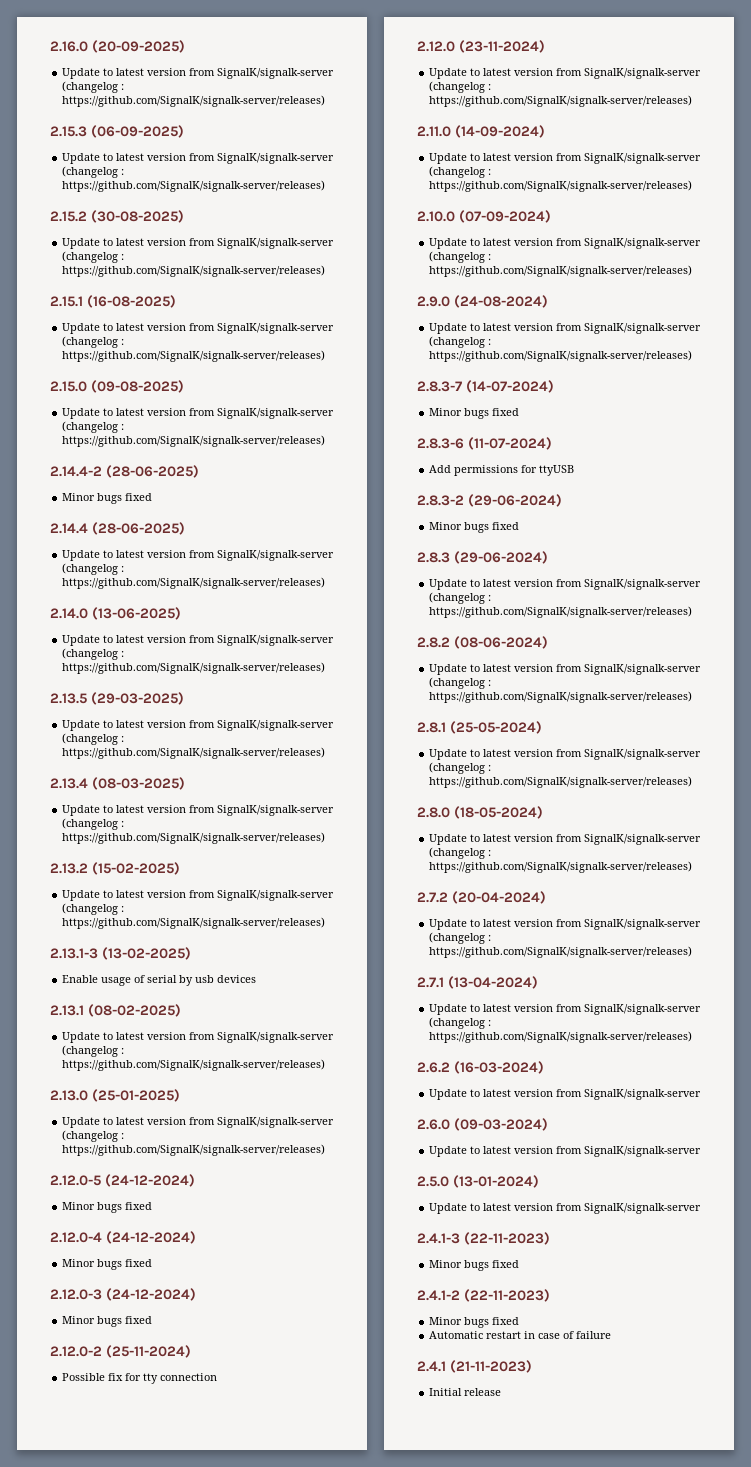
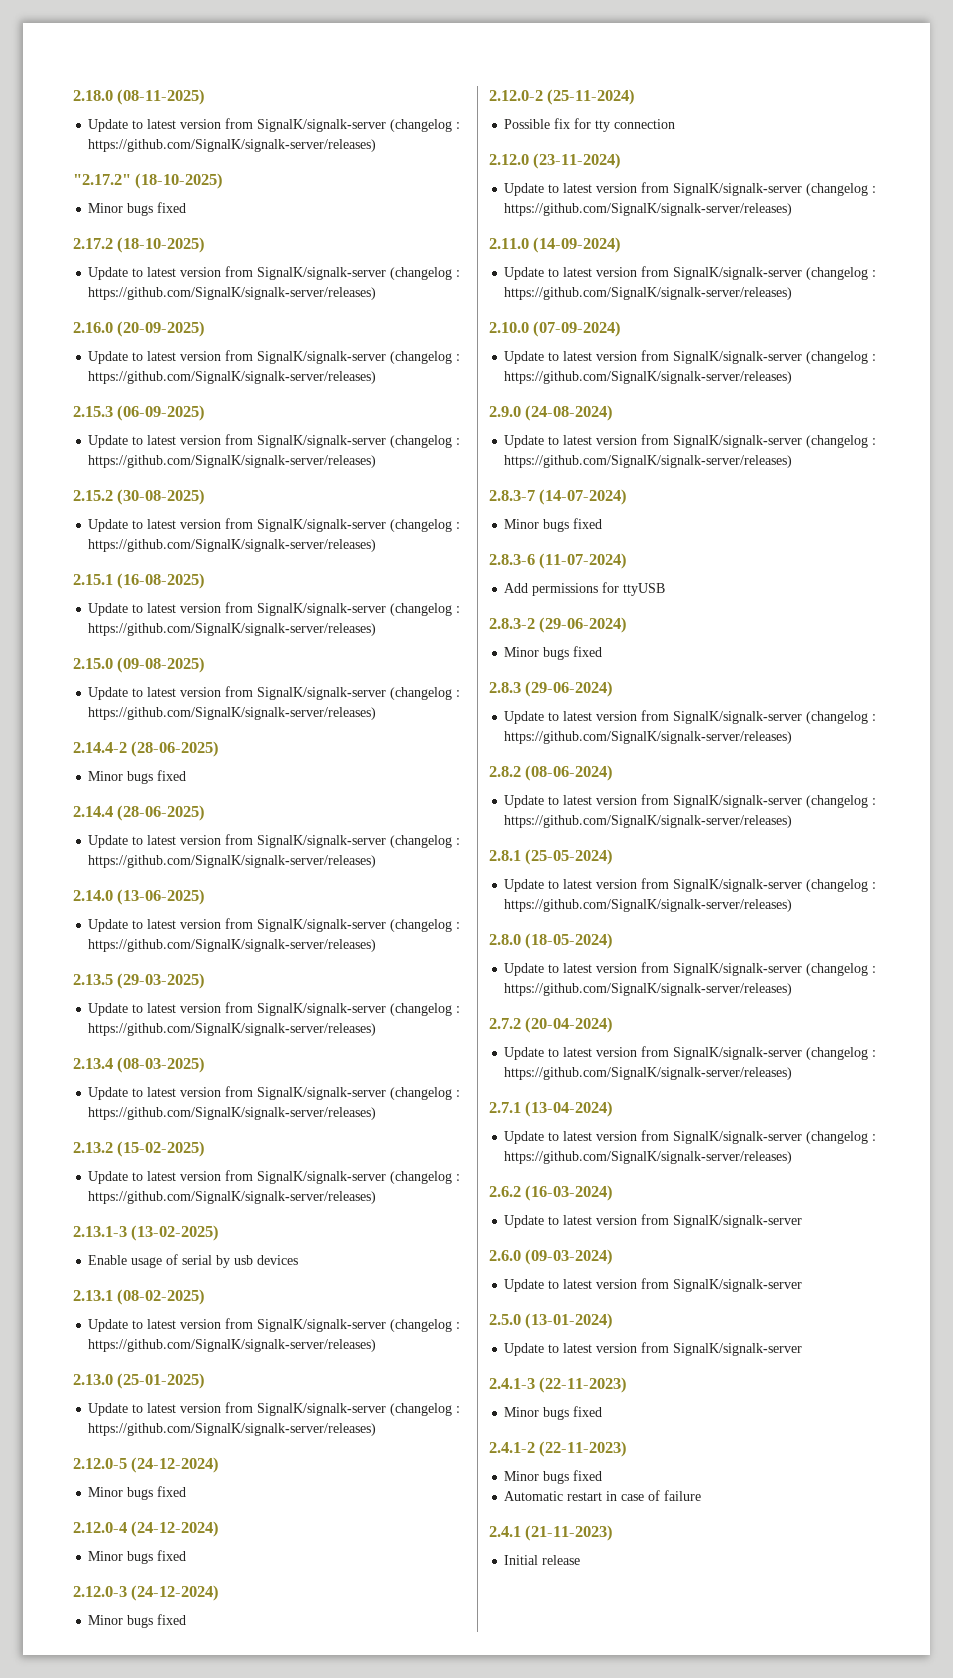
(50, 46) none -> [73,89,206,105] [88,118,461,132] [88,139,377,152] [73,173,224,189] [88,202,187,216] [73,237,206,253] [88,266,461,280] [88,287,377,300] 2.18.0 (08-11-2025) // Update to latest version from SignalK/signalk-server (changelog : https://github.com/SignalK/signalk-server/releases) // "2.17.2" (18-10-2025) // Minor bugs fixed // 2.17.2 (18-10-2025) // Update to latest version from SignalK/signalk-server (changelog : https://github.com/SignalK/signalk-server/releases) //

